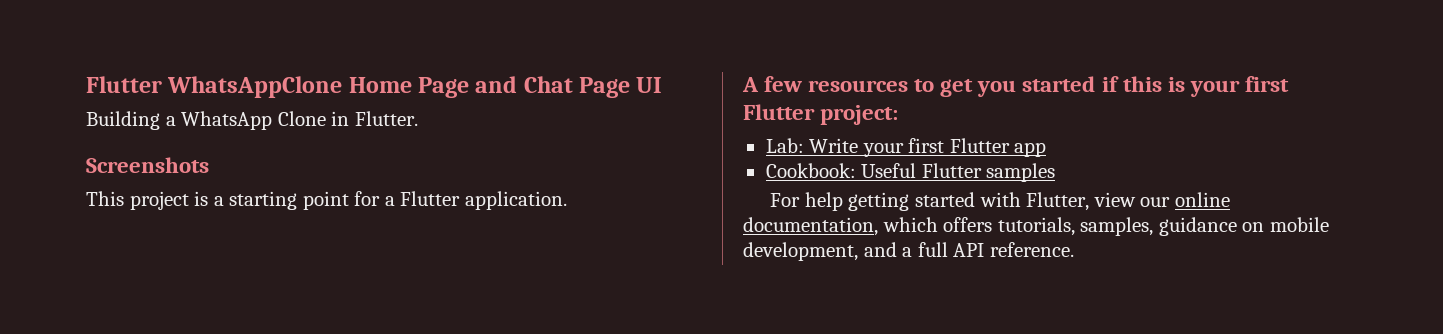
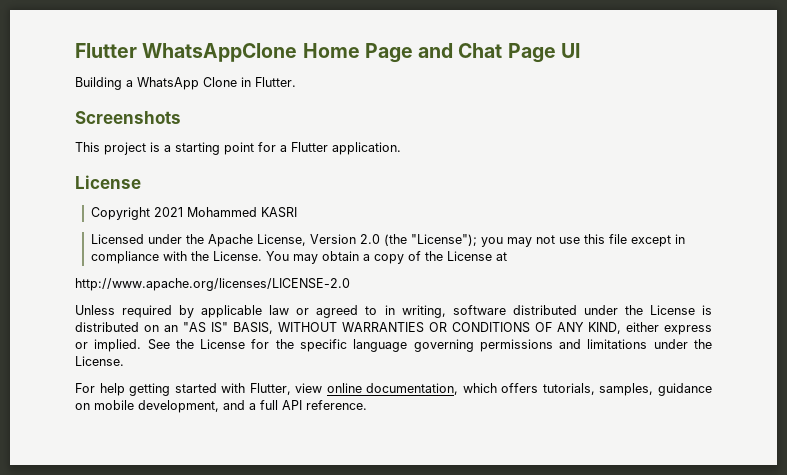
[742,76,1289,97] [743,104,899,125] [765,138,1047,157] [765,163,1056,182] A few resources to get you started if this is your first Flutter project: // Lab: Write your first Flutter app // Cookbook: Useful Flutter samples -> [75,175,141,189] [90,207,297,220] [90,234,685,247] [90,251,507,264] [75,278,350,291] [75,305,713,318] [75,322,712,335] [75,339,713,352] [75,356,124,366] License // Copyright 2021 Mohammed KASRI // Licensed under the Apache License, Version 2.0 (the "License"); you may not use this file except in compliance with the License. You may obtain a copy of the License at // http://www.apache.org/licenses/LICENSE-2.0 // Unless required by applicable law or agreed to in writing, software distributed under the License is distributed on an "AS IS" BASIS, WITHOUT WARRANTIES OR CONDITIONS OF ANY KIND, either express or implied. See the License for the specific language governing permissions and limitations under the License.
[1140,197,1171,207] our -> (323, 388) none

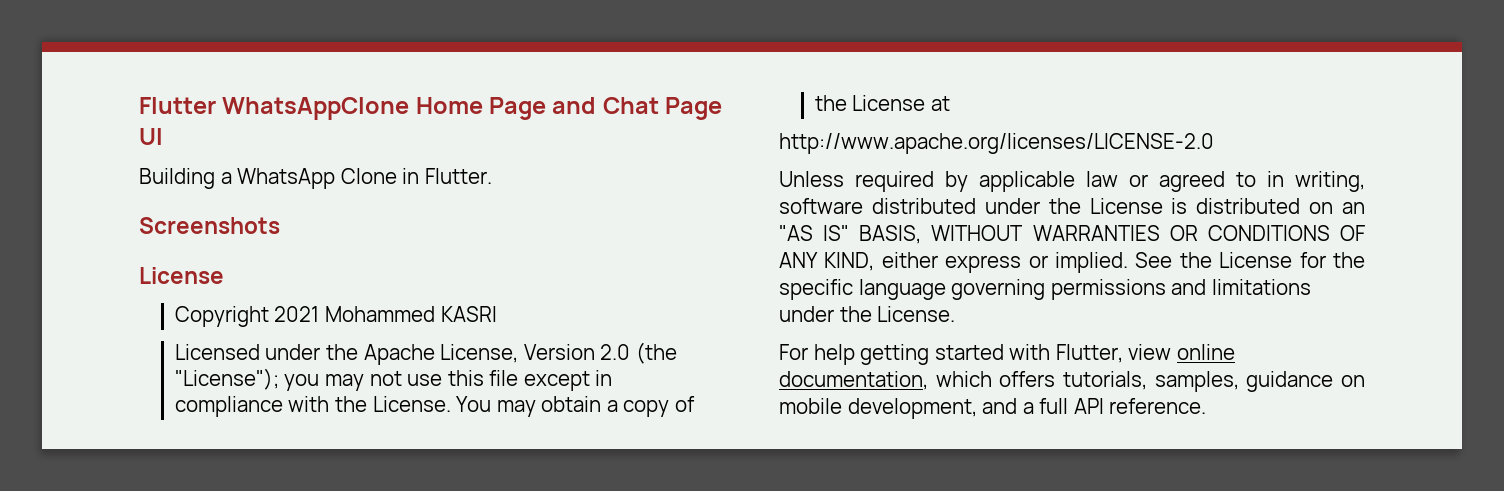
[75,142,401,155] // This project is a starting point for a Flutter application. -> (280, 225) none

